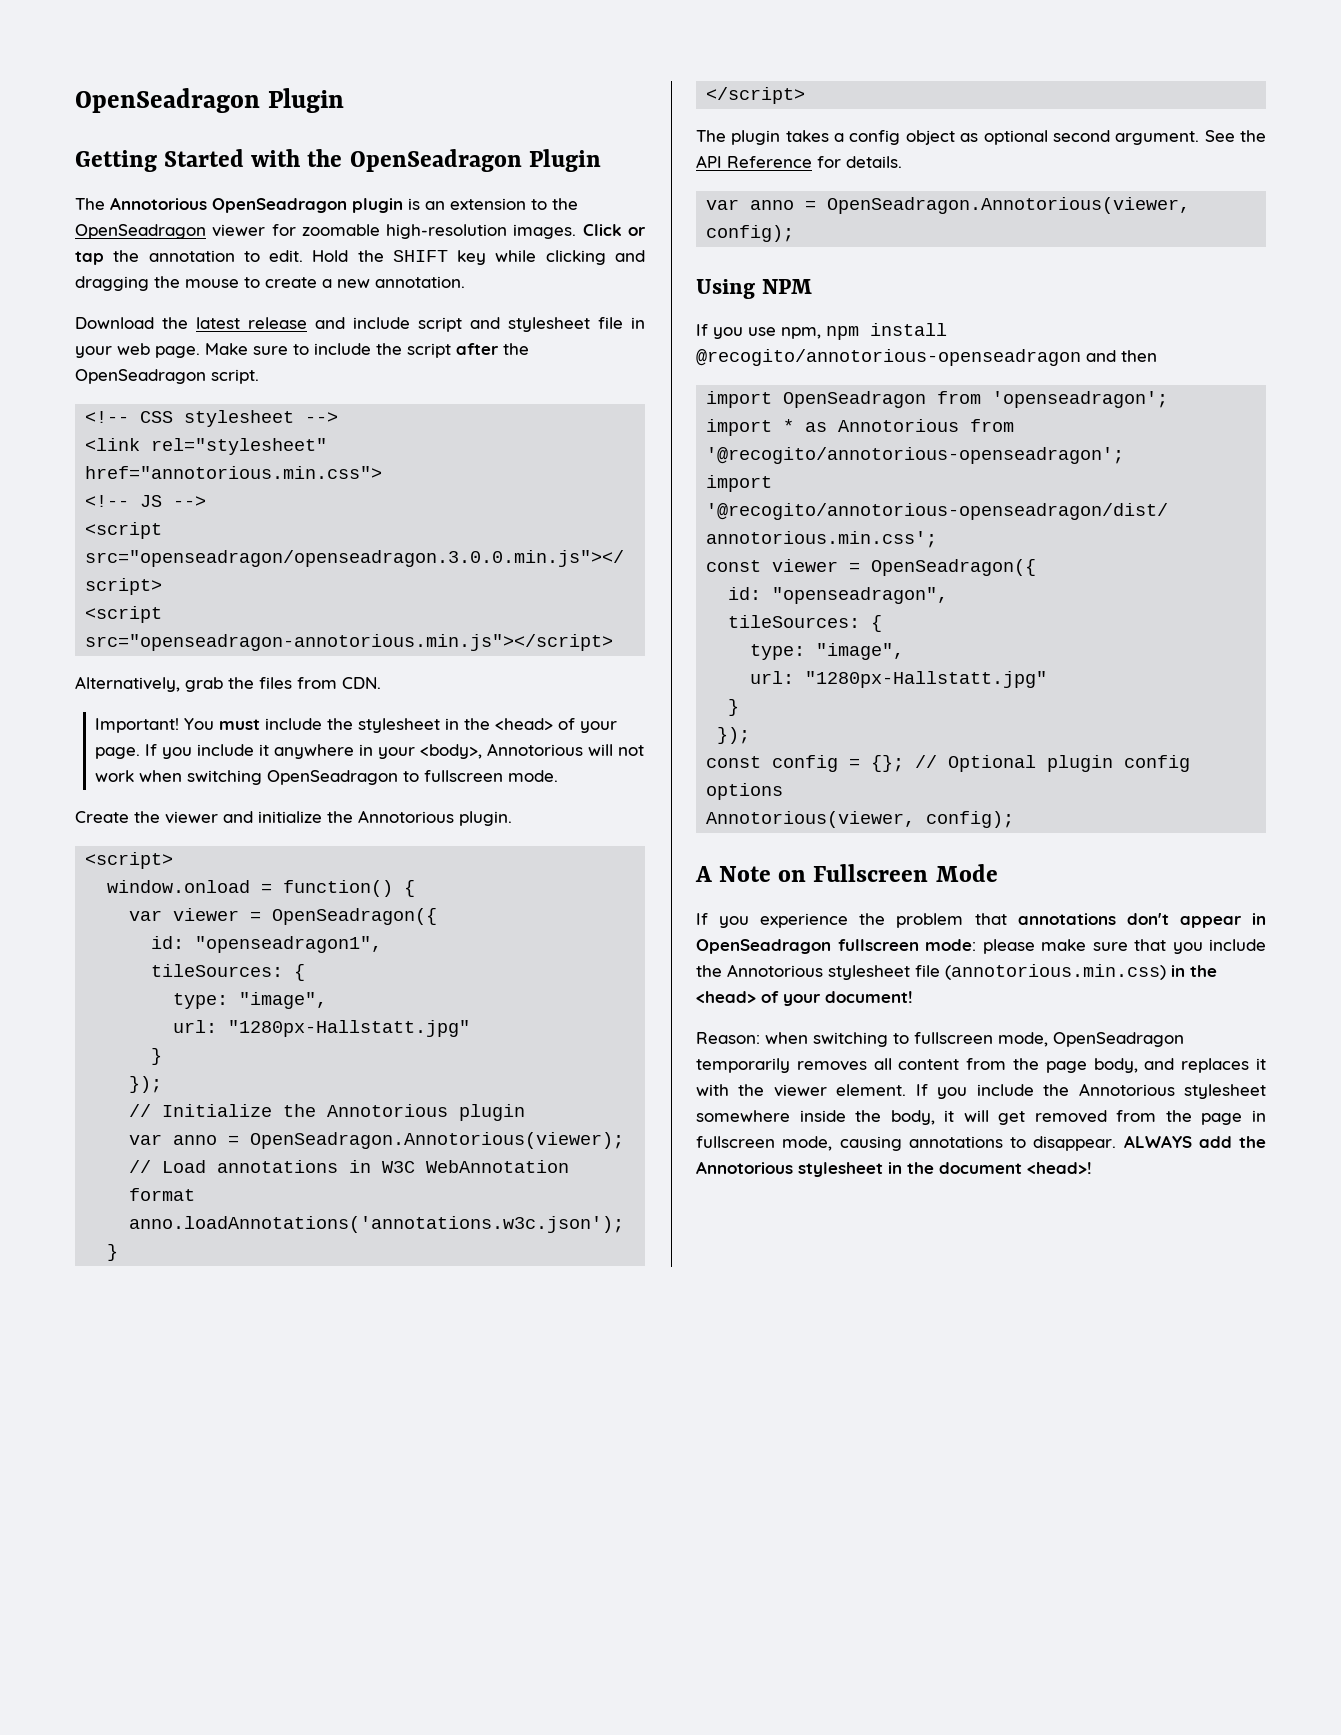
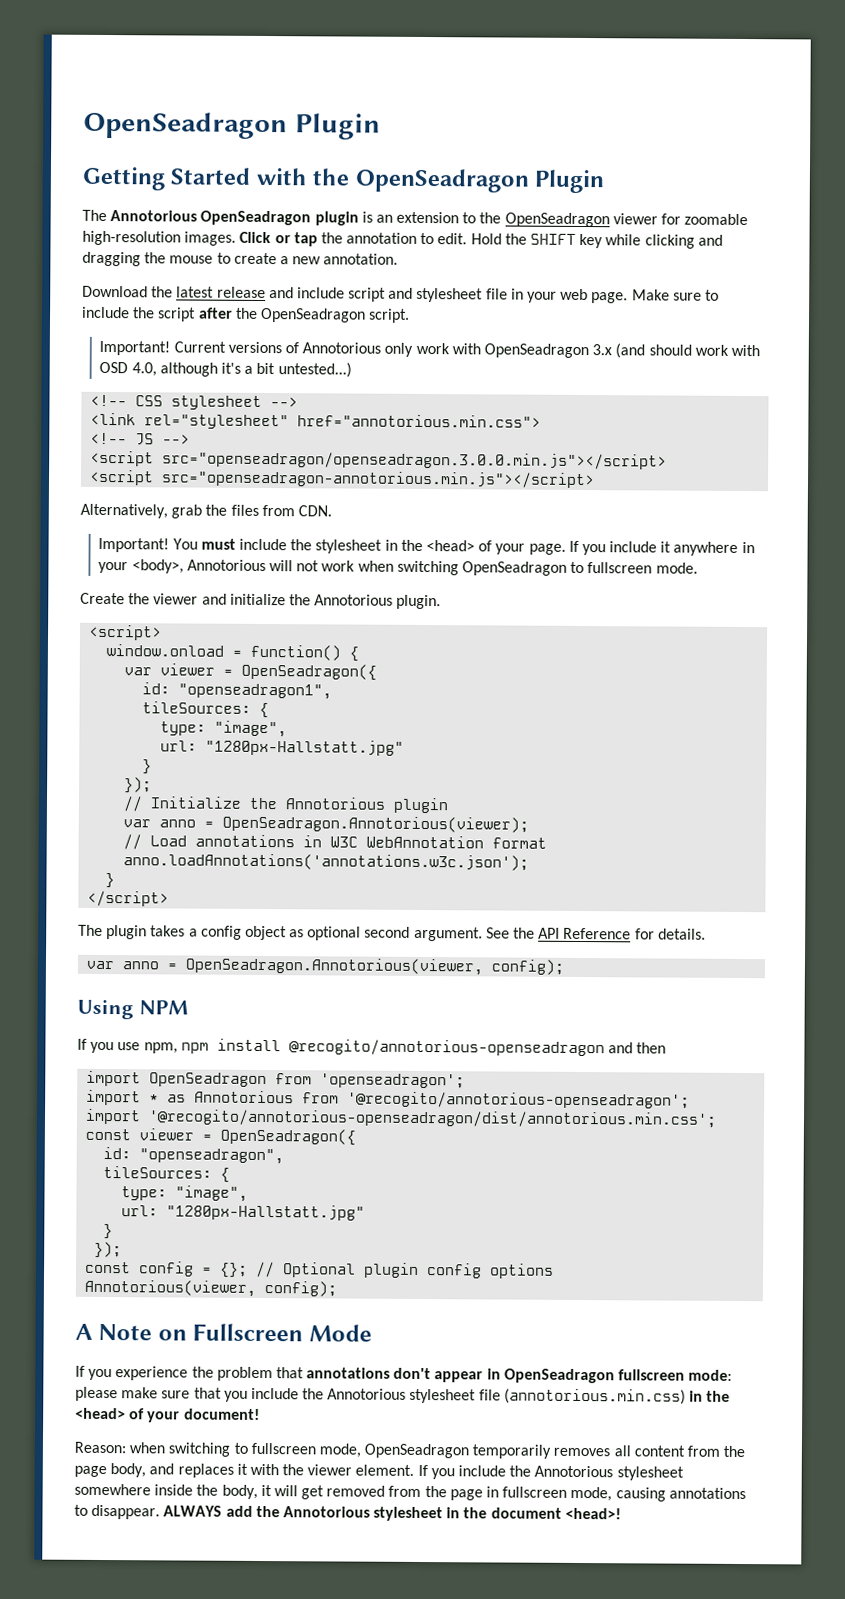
(259, 376) none -> [99,340,760,359] [99,361,352,378] // Important! Current versions of Annotorious only work with OpenSeadragon 3.x (and should work with OSD 4.0, although it's a bit untested...)

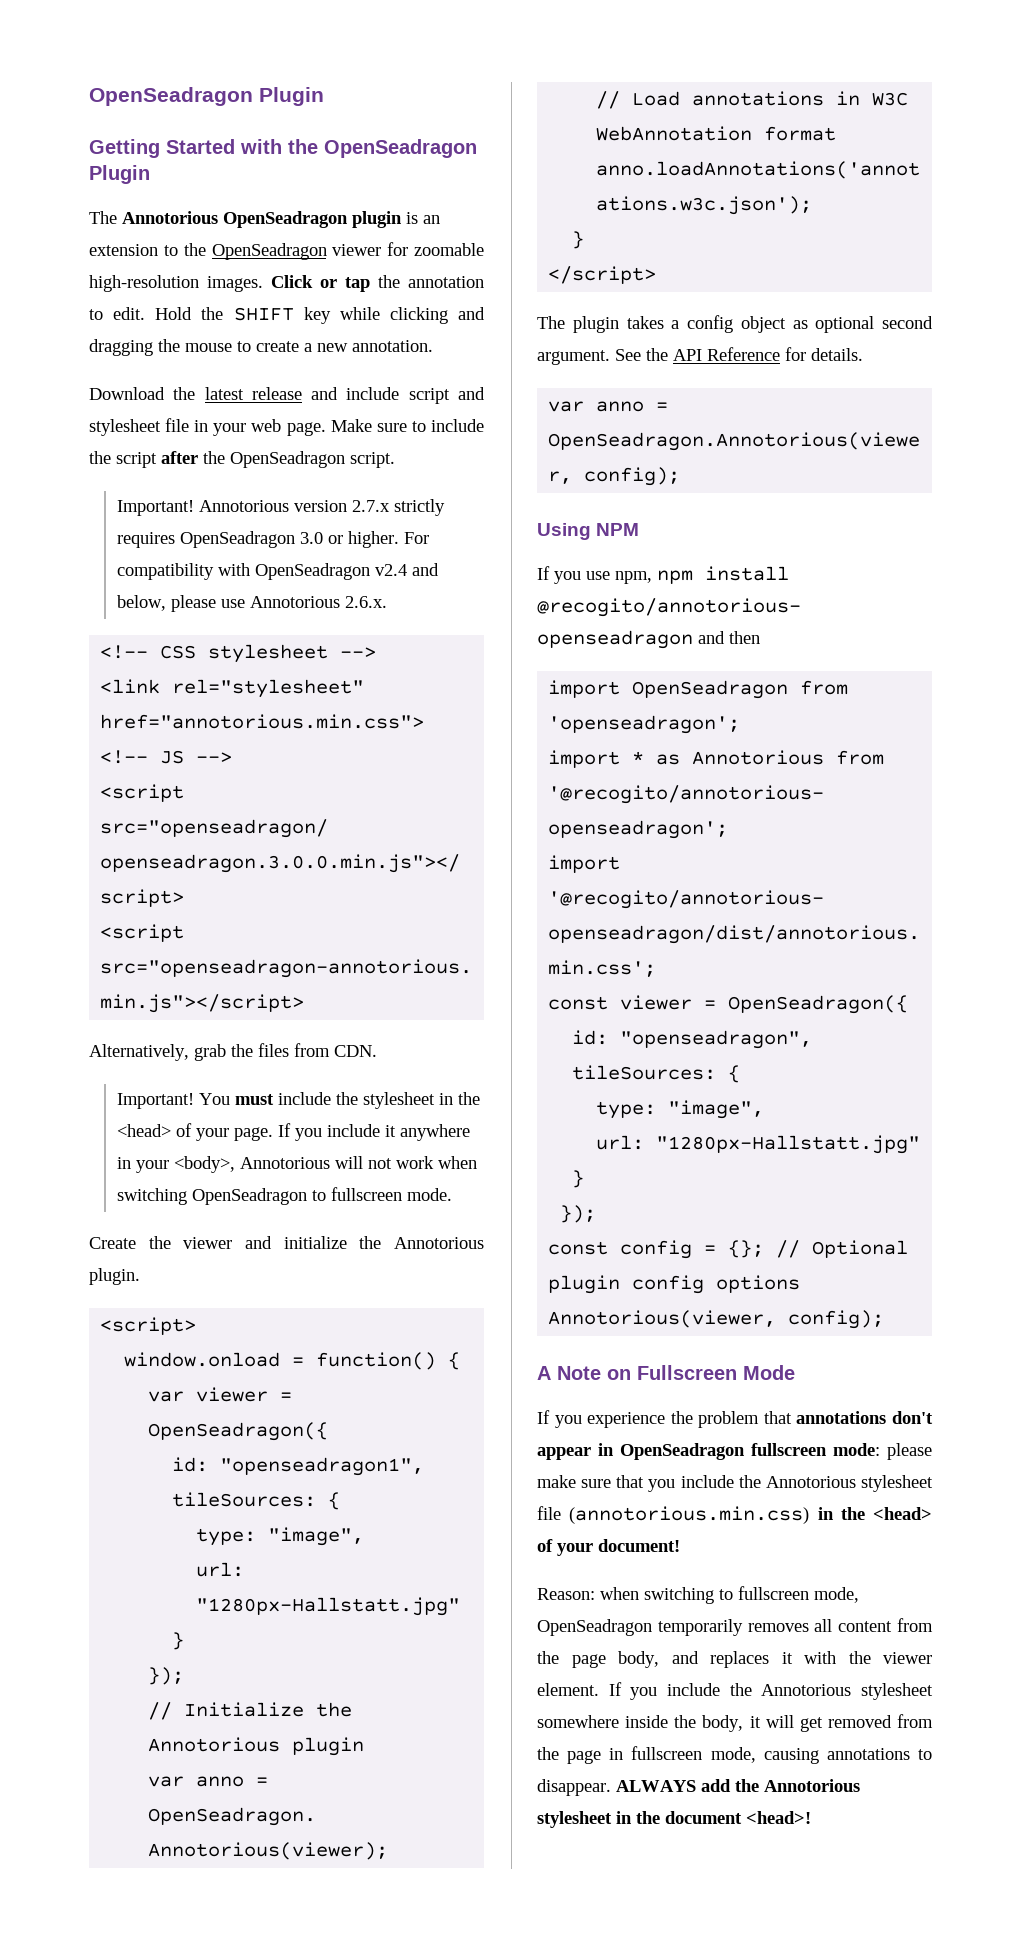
[173,341,760,359] [99,361,352,378] Current versions of Annotorious only work with OpenSeadragon 3.x (and should work with OSD 4.0, although it's a bit untested...) -> [198,499,445,516] [116,531,429,548] [116,563,439,580] [116,595,387,612] Annotorious version 2.7.x strictly requires OpenSeadragon 3.0 or higher. For compatibility with OpenSeadragon v2.4 and below, please use Annotorious 2.6.x.

